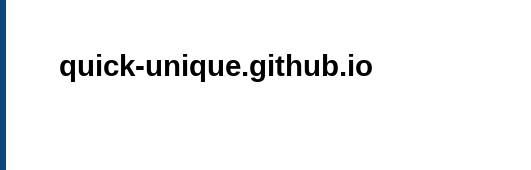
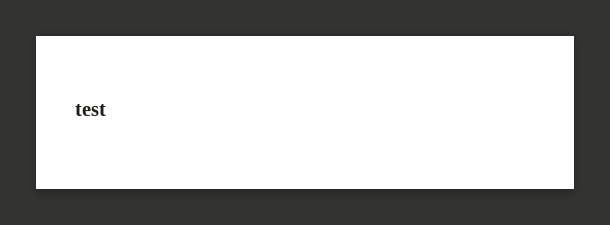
[59,54,373,82] quick-unique.github.io -> [75,104,106,116] test

